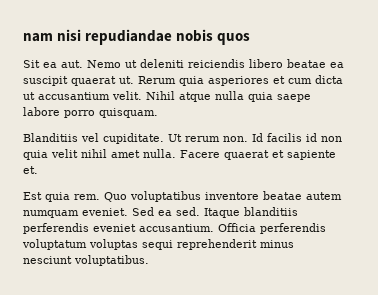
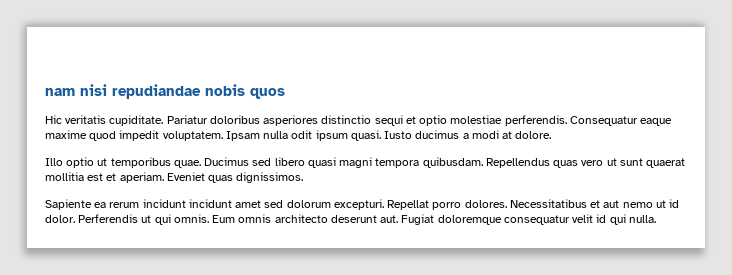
[23,59,344,68] [23,75,343,86] [23,91,311,102] [23,107,158,118] [23,133,342,144] [23,149,336,160] [23,166,38,174] [23,191,342,202] [23,207,298,218] [23,223,326,234] [22,239,294,250] [23,255,149,266] Sit ea aut. Nemo ut deleniti reiciendis libero beatae ea suscipit quaerat ut. Rerum quia asperiores et cum dicta ut accusantium velit. Nihil atque nulla quia saepe labore porro quisquam. // Blanditiis vel cupiditate. Ut rerum non. Id facilis id non quia velit nihil amet nulla. Facere quaerat et sapiente et. // Est quia rem. Quo voluptatibus inventore beatae autem numquam eveniet. Sed ea sed. Itaque blanditiis perferendis eveniet accusantium. Officia perferendis voluptatum voluptas sequi reprehenderit minus nesciunt voluptatibus. -> [45,115,673,126] [45,130,552,141] [45,157,686,168] [45,172,304,183] [45,199,680,210] [45,214,656,225] Hic veritatis cupiditate. Pariatur doloribus asperiores distinctio sequi et optio molestiae perferendis. Consequatur eaque maxime quod impedit voluptatem. Ipsam nulla odit ipsum quasi. Iusto ducimus a modi at dolore. // Illo optio ut temporibus quae. Ducimus sed libero quasi magni tempora quibusdam. Repellendus quas vero ut sunt quaerat mollitia est et aperiam. Eveniet quas dignissimos. // Sapiente ea rerum incidunt incidunt amet sed dolorum excepturi. Repellat porro dolores. Necessitatibus et aut nemo ut id dolor. Perferendis ut qui omnis. Eum omnis architecto deserunt aut. Fugiat doloremque consequatur velit id qui nulla.

